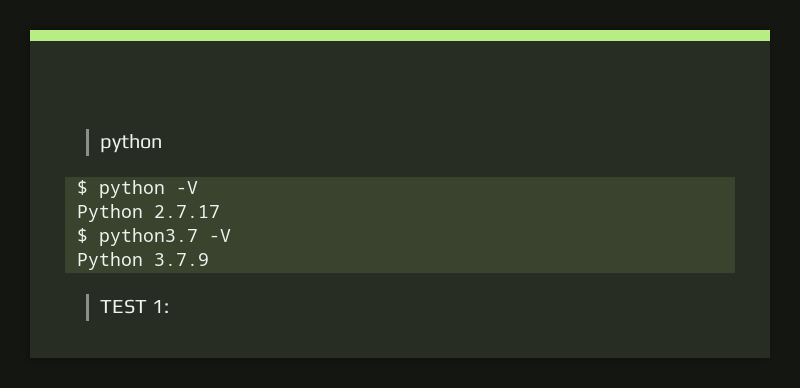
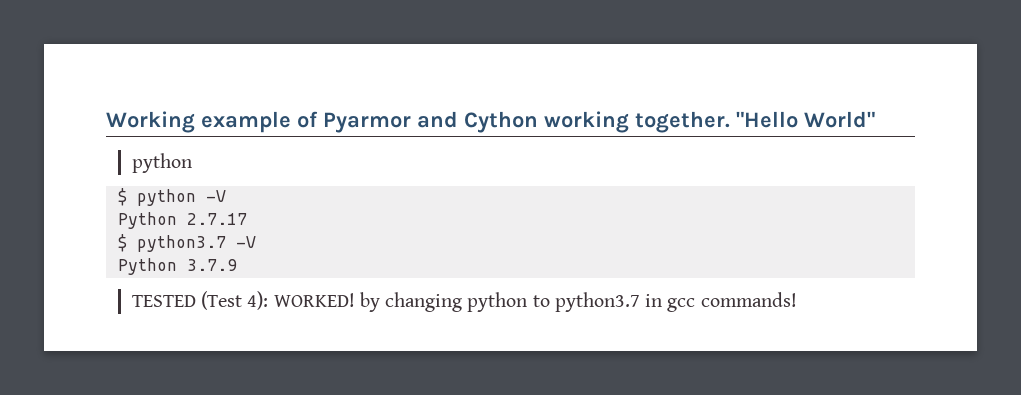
(99, 143) none -> [106,111,875,133] Working example of Pyarmor and Cython working together. "Hello World" //
[99,299,170,314] TEST 1: -> [131,291,797,312] TESTED (Test 4): WORKED! by changing python to python3.7 in gcc commands!

